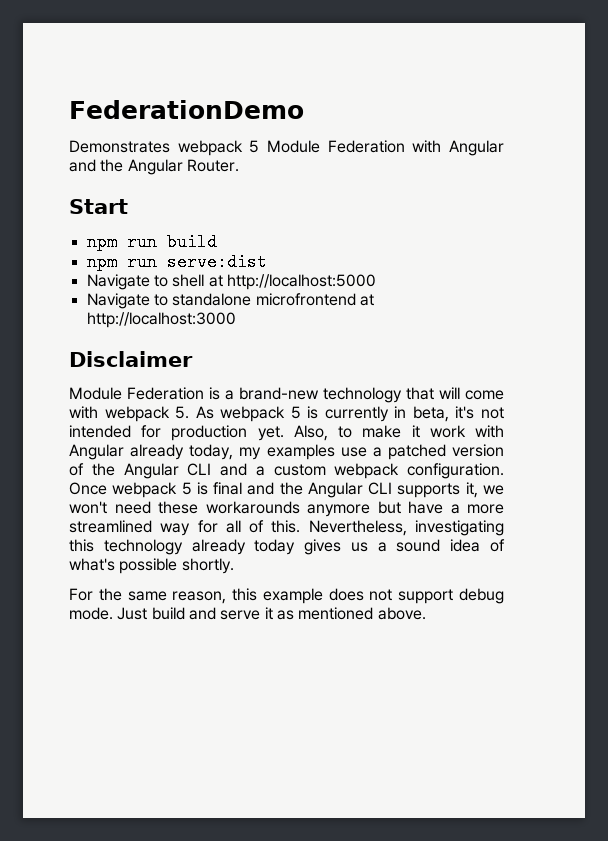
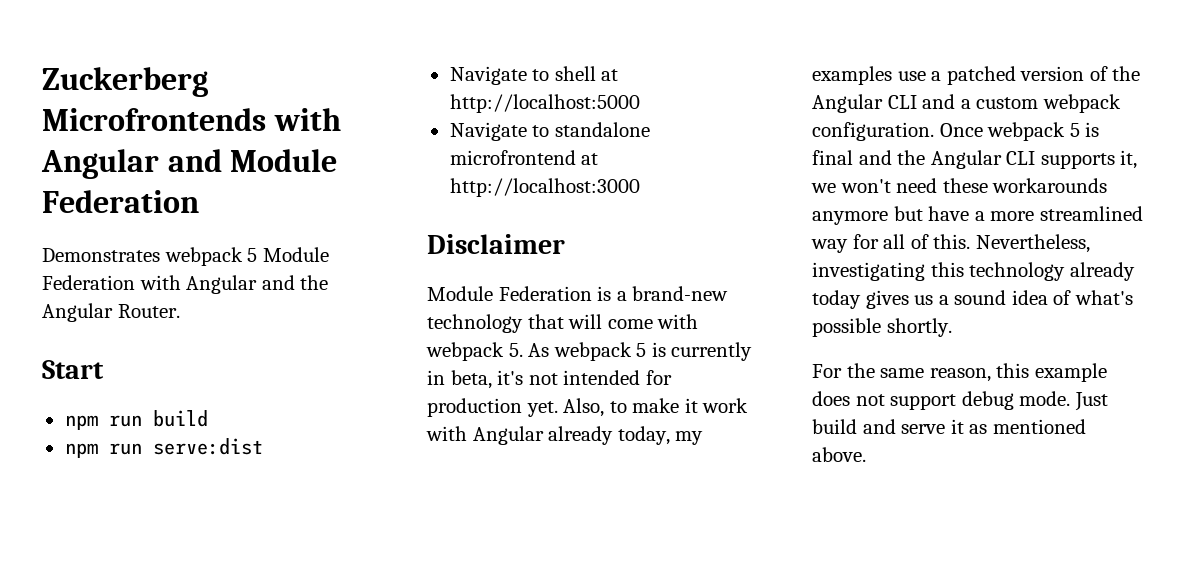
[69,100,304,119] FederationDemo -> [42,67,208,97] [42,108,341,131] [41,149,338,179] [42,190,199,213] Zuckerberg Microfrontends with Angular and Module Federation

